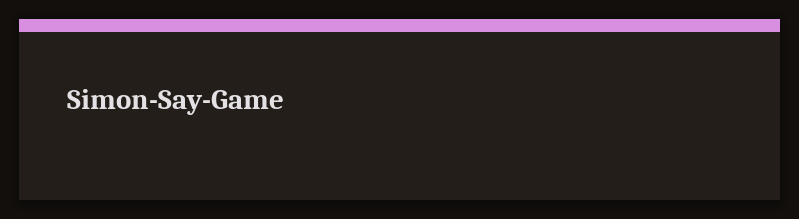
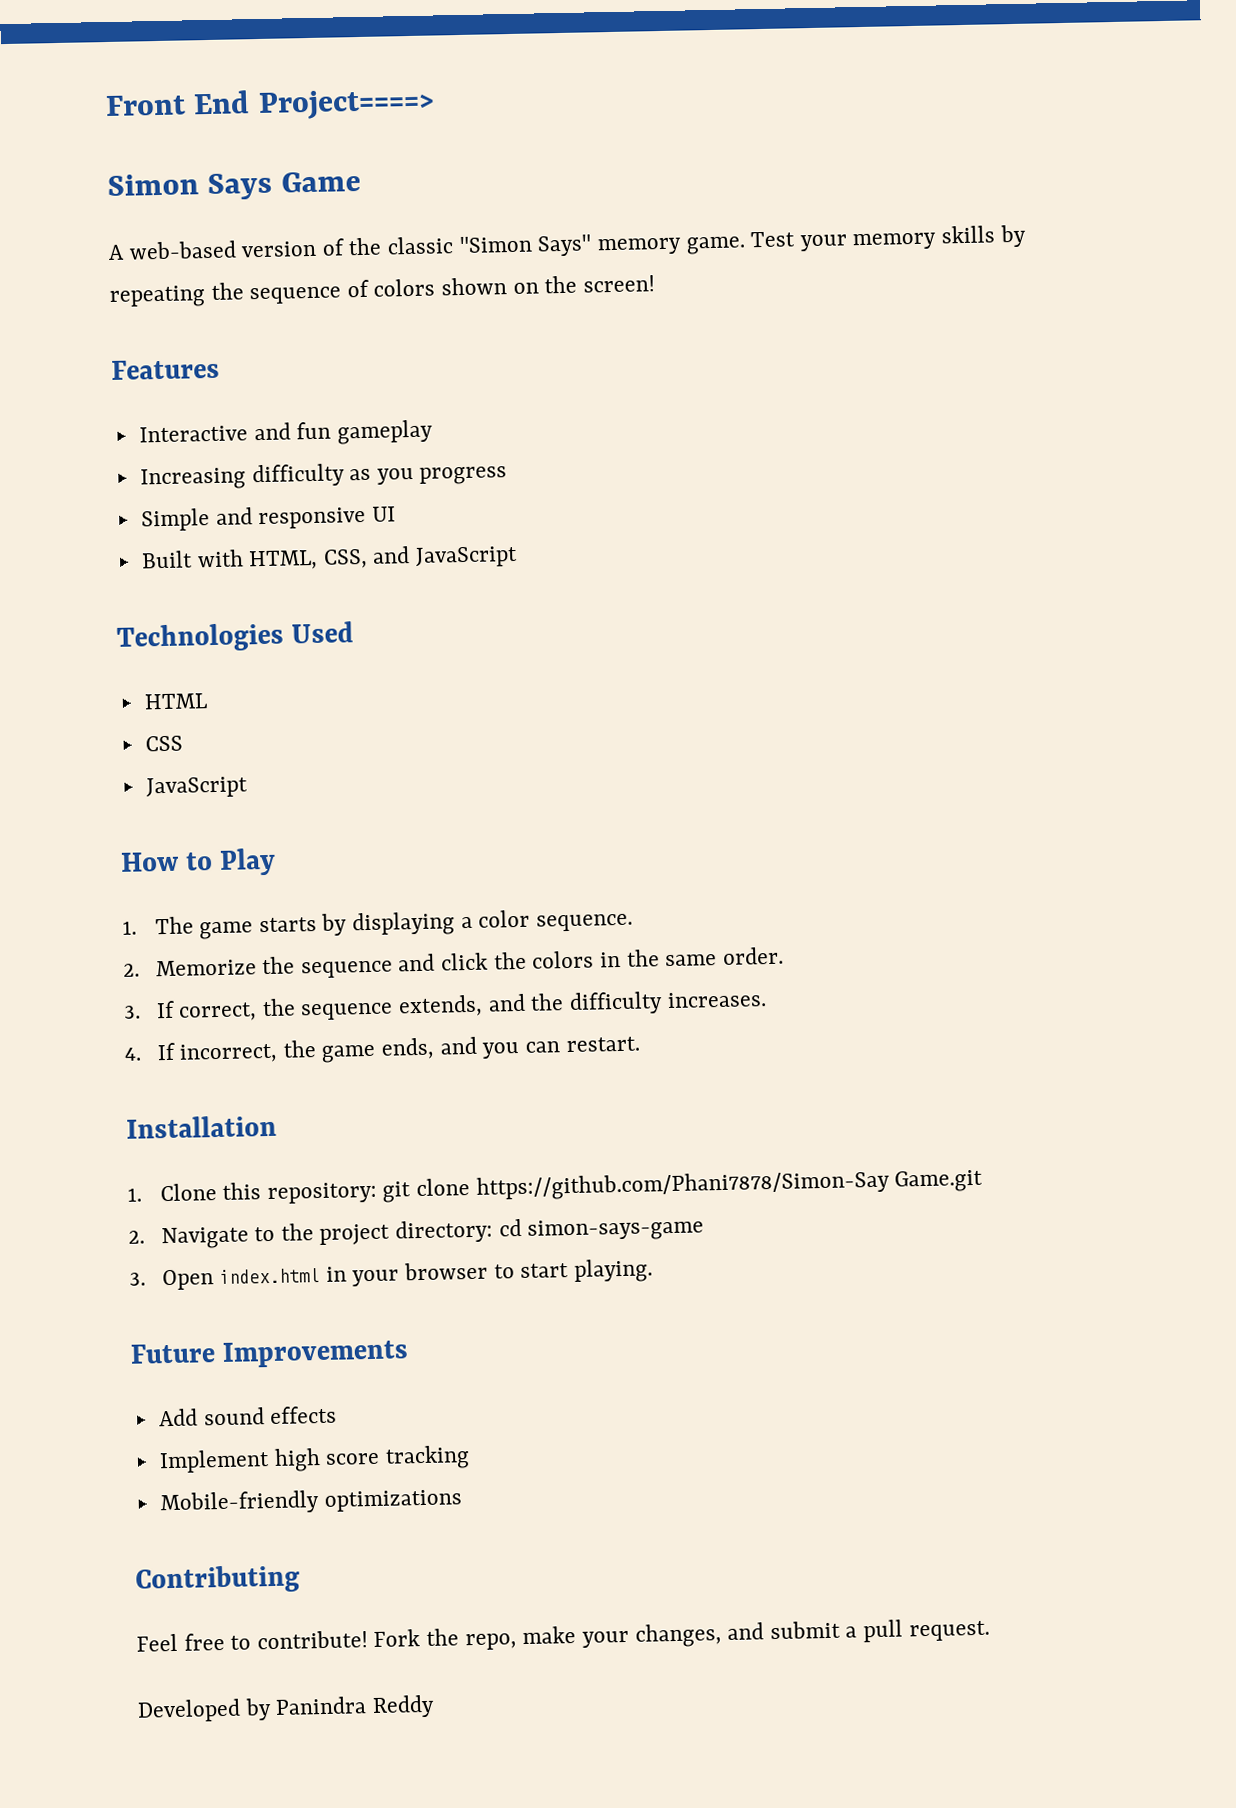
[67,89,284,115] Simon-Say-Game -> [105,88,435,121] [107,170,361,201] [108,224,1027,260] [109,275,655,308] [111,358,220,380] [138,419,433,445] [139,463,508,491] [140,506,396,532] [140,545,519,571] [116,621,355,653] [143,693,208,710] [144,735,183,752] [145,776,248,799] [120,847,277,876] [122,909,633,940] [123,946,784,979] [123,991,767,1022] [124,1036,640,1064] [126,1114,277,1139] [127,1169,984,1205] [128,1217,705,1250] [129,1258,653,1291] [130,1339,410,1368] [157,1405,338,1427] [158,1445,470,1474] [159,1489,463,1516] [135,1564,300,1595] [136,1619,990,1652] [137,1694,435,1723] Front End Project====> // Simon Says Game // A web-based version of the classic "Simon Says" memory game. Test your memory skills by repeating the sequence of colors shown on the screen! // Features // Interactive and fun gameplay // Increasing difficulty as you progress // Simple and responsive UI // Built with HTML, CSS, and JavaScript // Technologies Used // HTML // CSS // JavaScript // How to Play // 1. The game starts by displaying a color sequence. // 2. Memorize the sequence and click the colors in the same order. // 3. If correct, the sequence extends, and the difficulty increases. // 4. If incorrect, the game ends, and you can restart. // Installation // 1. Clone this repository: git clone https://github.com/Phani7878/Simon-Say Game.git // 2. Navigate to the project directory: cd simon-says-game // 3. Open index.html in your browser to start playing. // Future Improvements // Add sound effects // Implement high score tracking // Mobile-friendly optimizations // Contributing // Feel free to contribute! Fork the repo, make your changes, and submit a pull request. // Developed by Panindra Reddy

